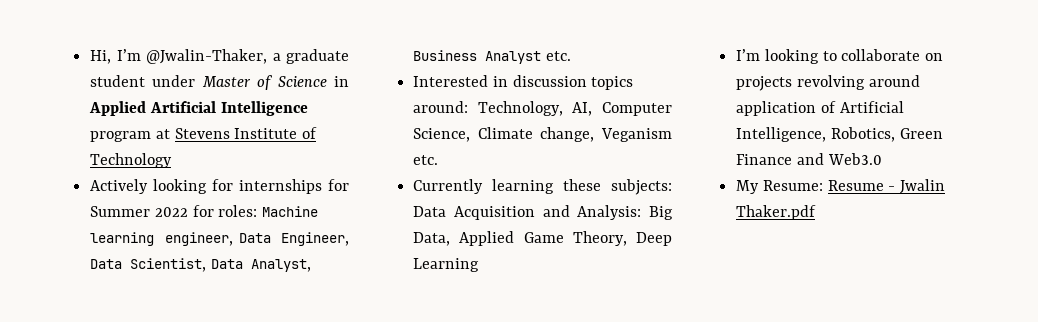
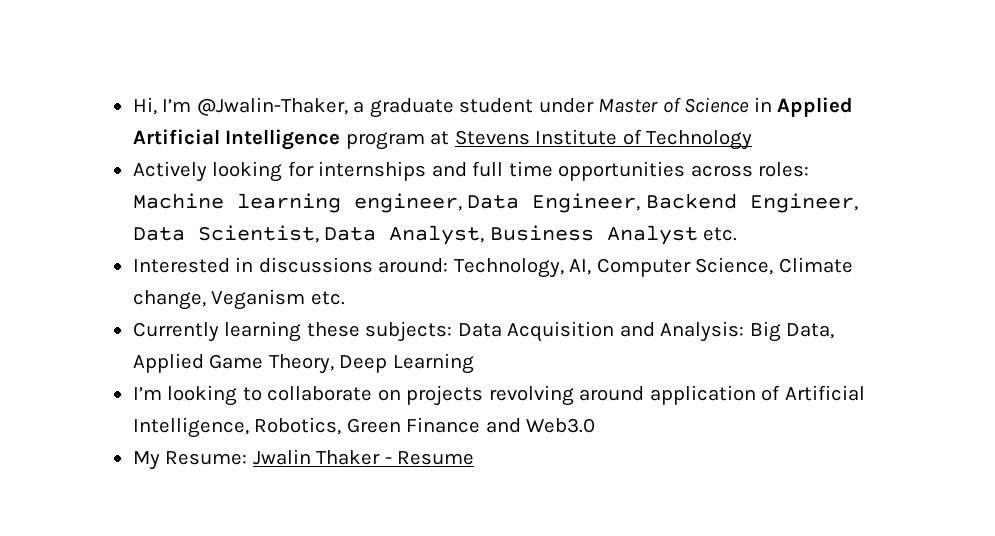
[328,179,349,191] [90,205,214,217] for Summer 2022 for -> [431,161,753,181] and full time opportunities across
(349, 239) none -> [645,193,858,213] Backend Engineer,
[512,75,634,90] discussion topics -> [258,257,373,273] discussions
[827,179,946,194] [736,205,817,220] Resume - Jwalin Thaker.pdf -> [252,449,475,465] Jwalin Thaker - Resume

